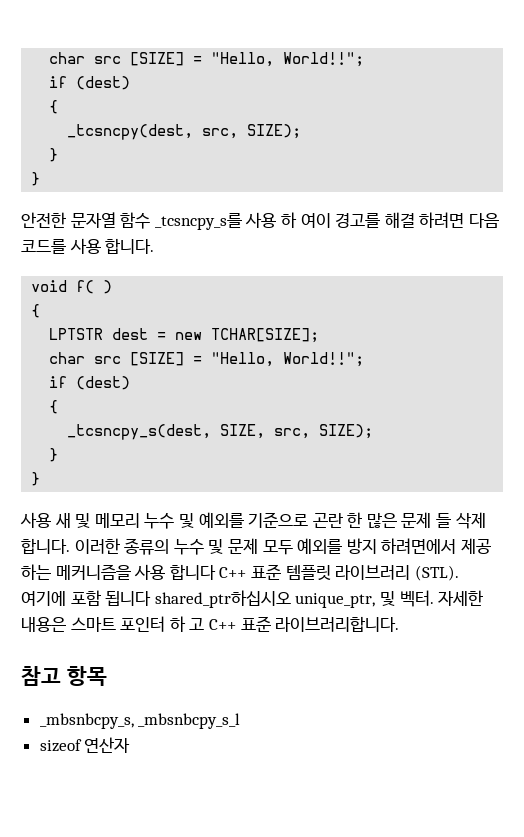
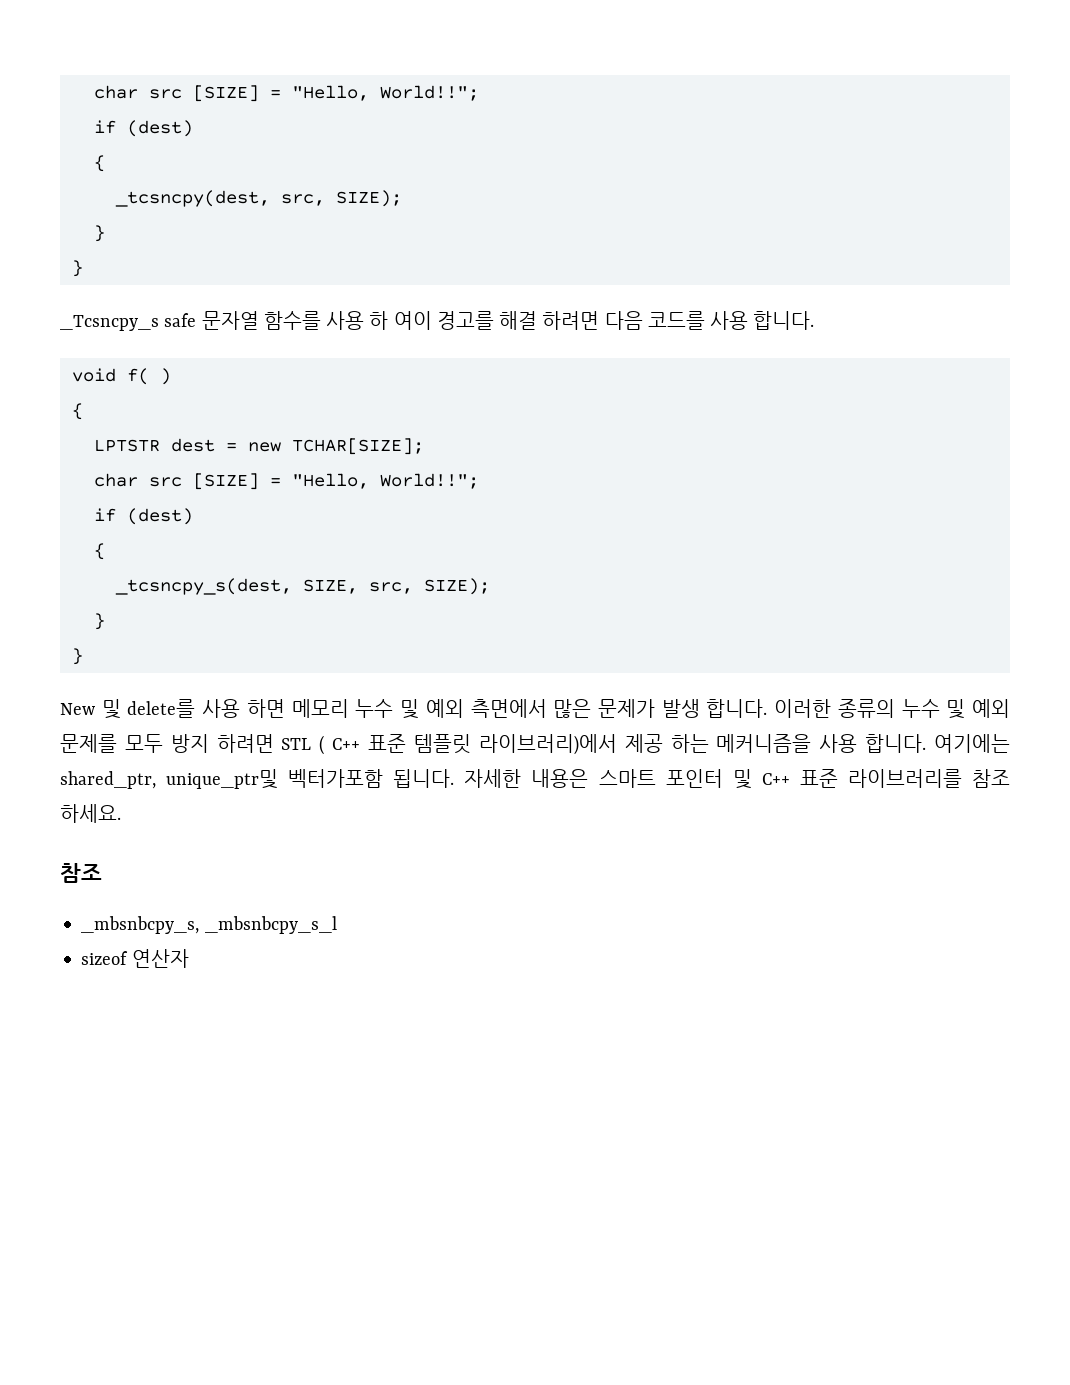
[21,212,242,230] 안전한 문자열 함수 _tcsncpy_s를 -> [60,311,321,331] _Tcsncpy_s safe 문자열 함수를
[20,512,486,529] 사용 새 및 메모리 누수 및 예외를 기준으로 곤란 한 많은 문제 들 삭제 -> [60,699,700,719] New 및 delete를 사용 하면 메모리 누수 및 예외 측면에서 많은 문제가 발생
[227,538,491,555] [21,564,459,581] [21,590,484,608] [21,616,400,632] [21,666,107,686] 문제 모두 예외를 방지 하려면에서 제공 하는 메커니즘을 사용 합니다 C++ 표준 템플릿 라이브러리 (STL). 여기에 포함 됩니다 shared_ptr하십시오 unique_ptr, 및 벡터. 자세한 내용은 스마트 포인터 하 고 C++ 표준 라이브러리합니다. // 참고 항목 -> [971,699,1010,718] [60,734,1010,755] [60,769,1011,789] [60,804,121,823] [60,863,102,883] 예외 문제를 모두 방지 하려면 STL ( C++ 표준 템플릿 라이브러리)에서 제공 하는 메커니즘을 사용 합니다. 여기에는 shared_ptr, unique_ptr및 벡터가포함 됩니다. 자세한 내용은 스마트 포인터 및 C++ 표준 라이브러리를 참조 하세요. // 참조

